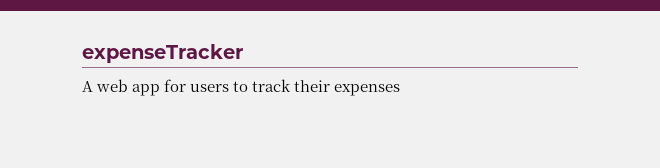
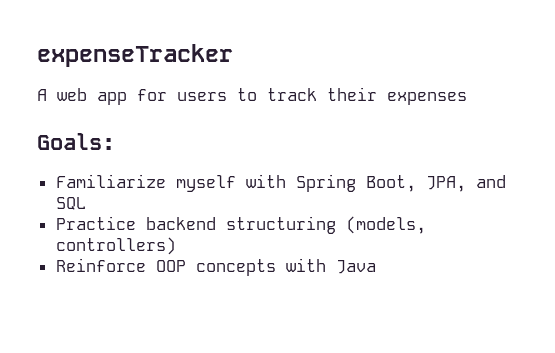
(401, 90) none -> [37,133,115,150] [55,174,506,192] [55,197,86,210] [55,216,426,234] [55,237,176,255] [55,258,376,276] // Goals: // Familiarize myself with Spring Boot, JPA, and SQL // Practice backend structuring (models, controllers) // Reinforce OOP concepts with Java

